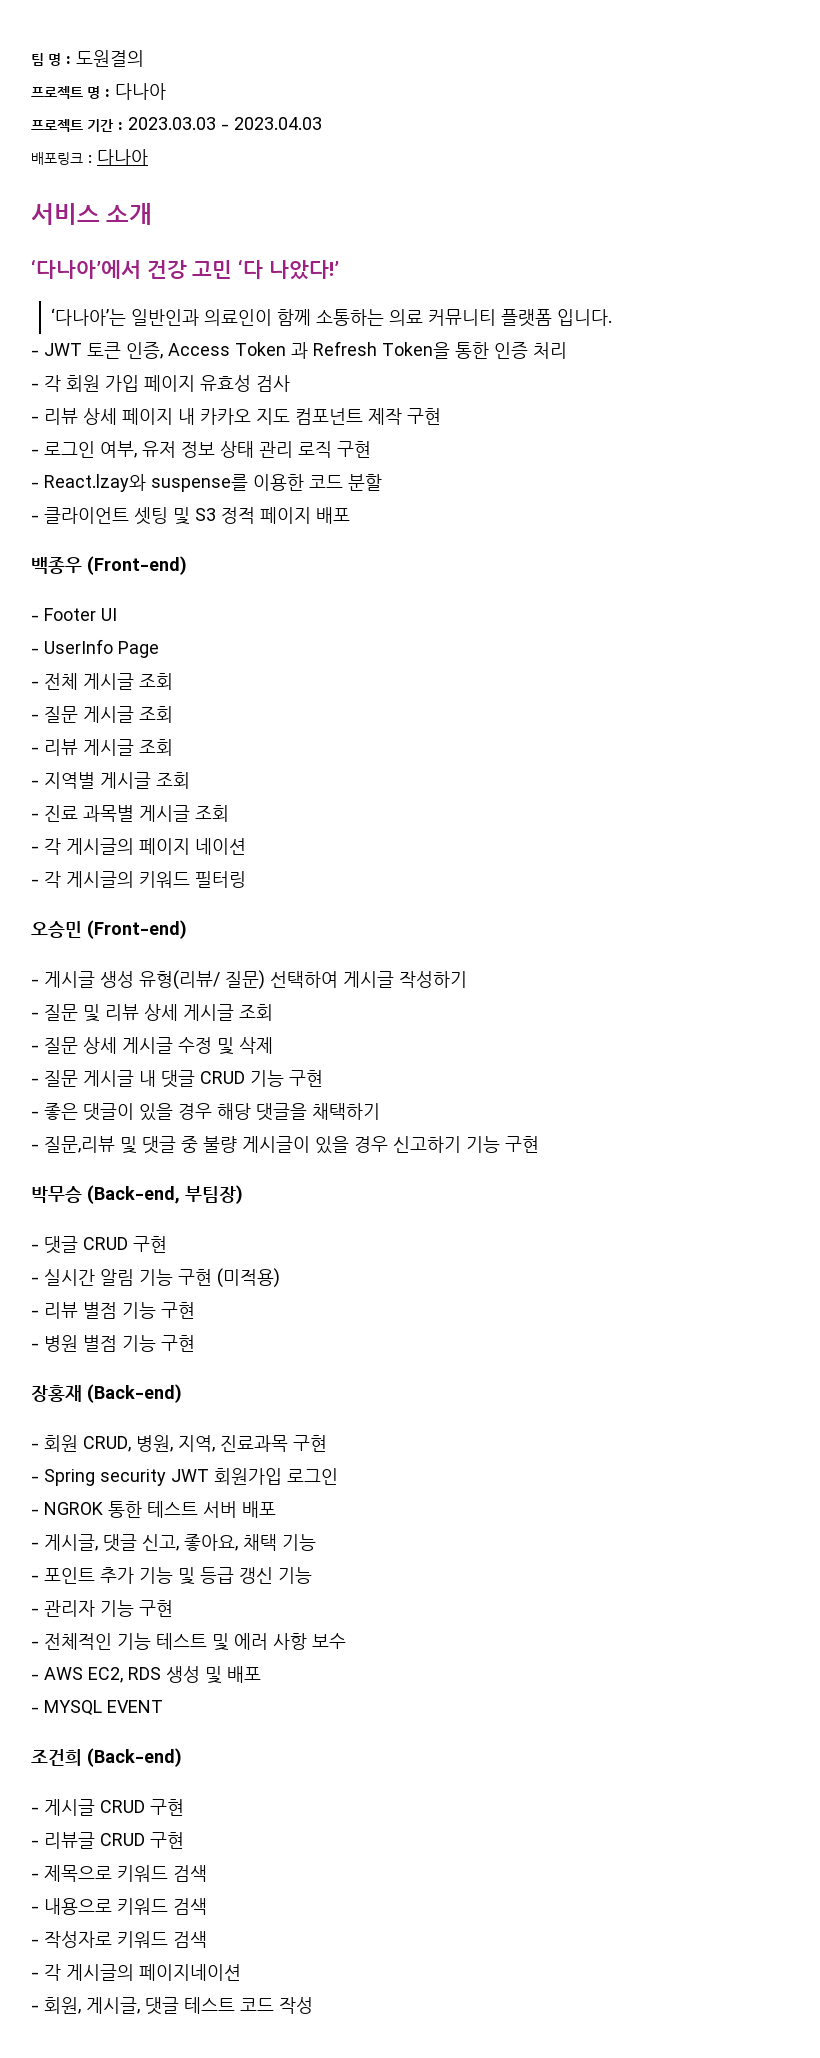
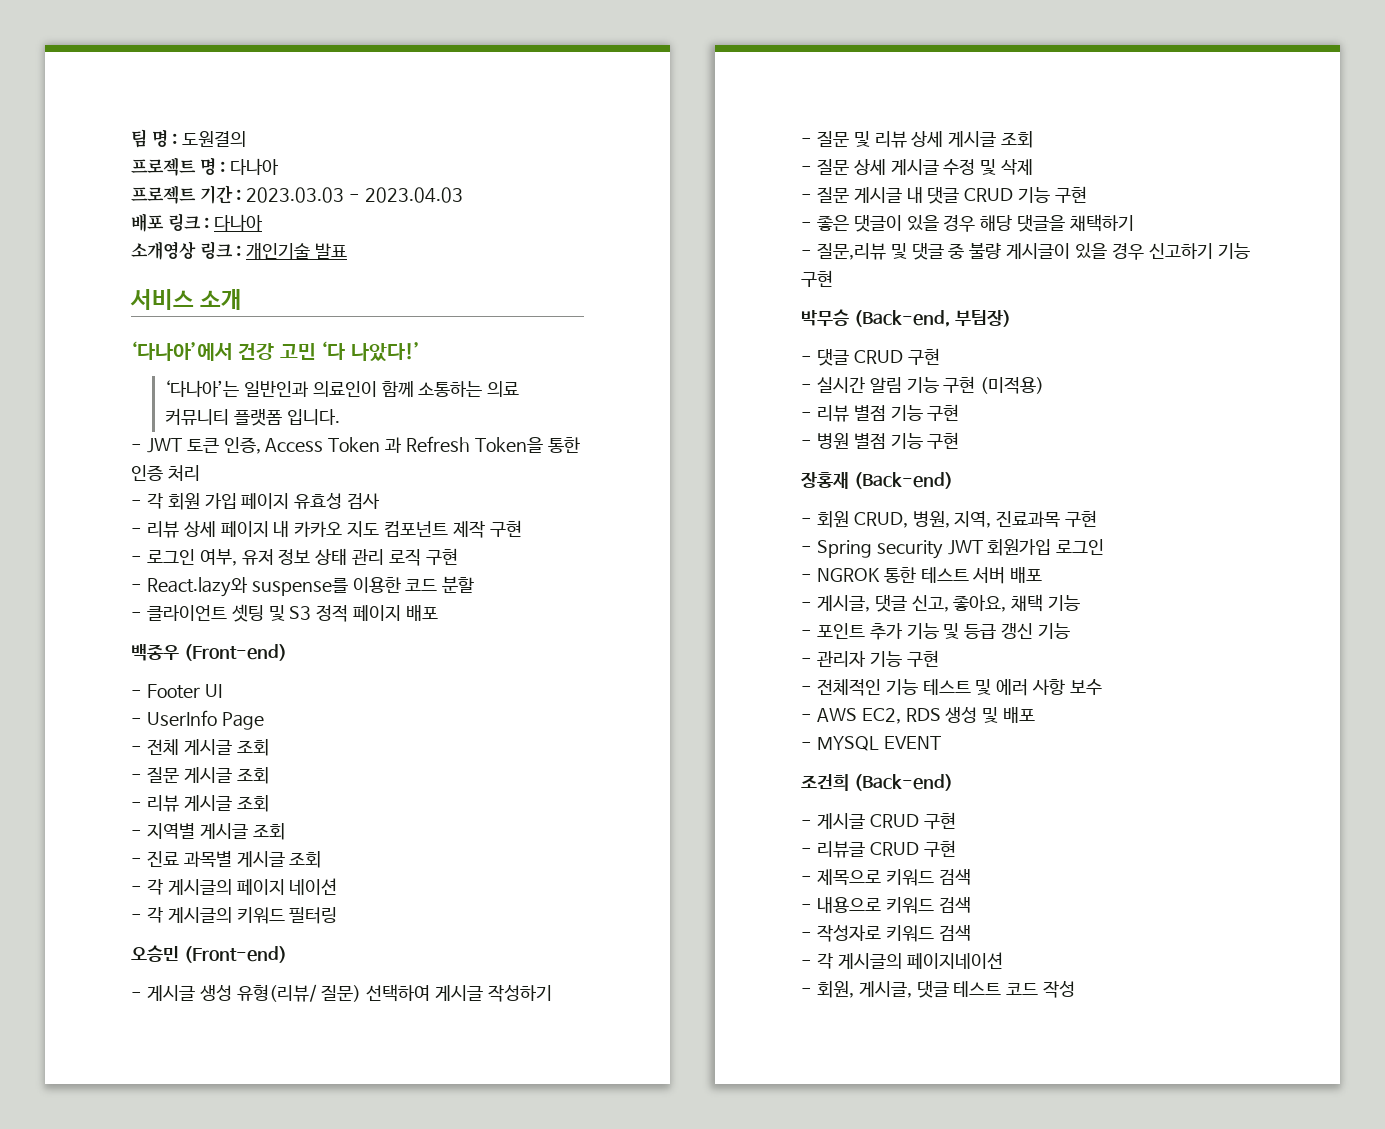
[31,149,148,166] 배포링크 : 다나아 -> [131,213,264,232] [131,241,348,260] 배포 링크 : 다나아 // 소개영상 링크 : 개인기술 발표
[44,474,146,492] React.lzay와 -> [146,577,248,597] React.lazy와

